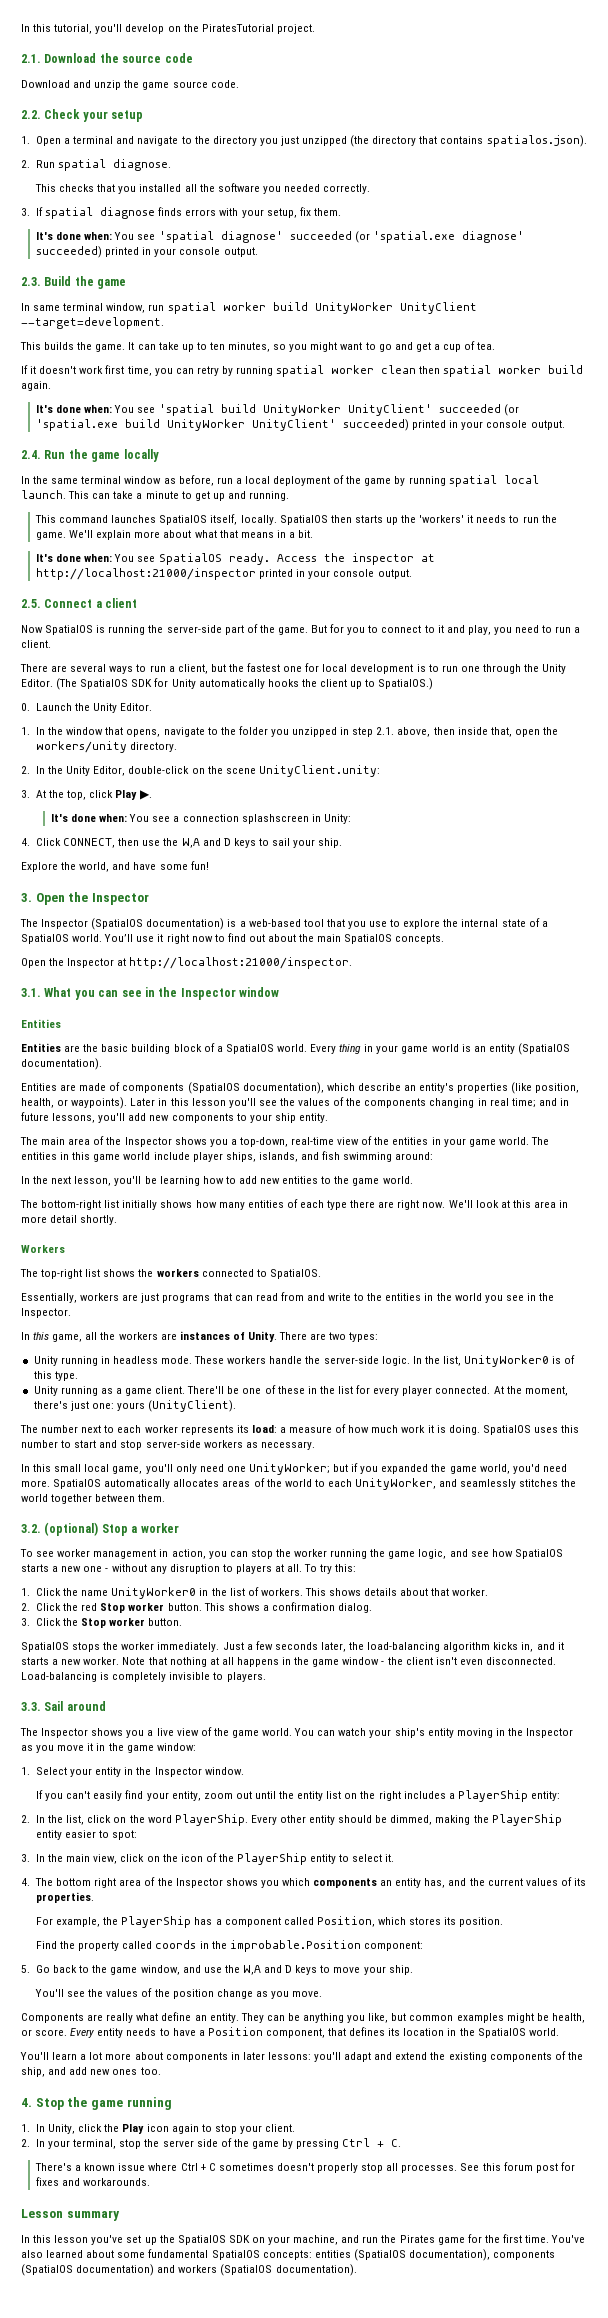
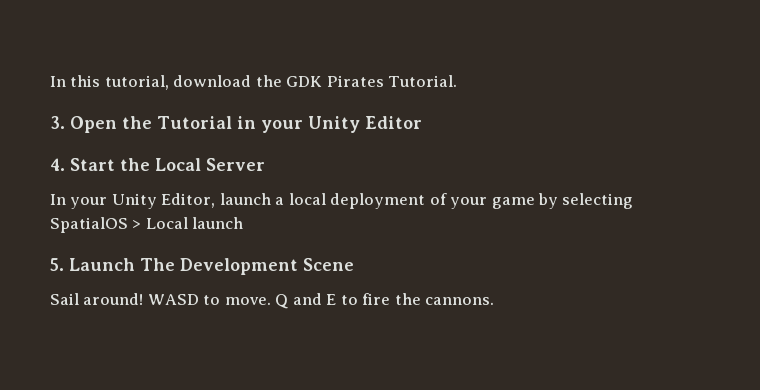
[95,24,315,34] [21,53,193,63] [21,80,239,90] [21,109,144,122] [21,135,587,147] [21,159,172,171] [34,183,371,194] [21,207,341,219] [35,231,524,243] [35,246,258,258] [21,276,127,289] [21,302,477,314] [21,317,164,329] [20,341,496,352] [21,365,584,377] [21,381,51,391] [35,404,519,416] [35,419,565,431] [21,449,159,462] [21,475,233,486] you'll develop on the PiratesTutorial project. // 2.1. Download the source code // Download and unzip the game source code. // 2.2. Check your setup // 1. Open a terminal and navigate to the directory you just unzipped (the directory that contains spatialos.json). // 2. Run spatial diagnose. // This checks that you installed all the software you needed correctly. // 3. If spatial diagnose finds errors with your setup, fix them. // It's done when: You see 'spatial diagnose' succeeded (or 'spatial.exe diagnose' succeeded) printed in your console output. // 2.3. Build the game // In same terminal window, run spatial worker build UnityWorker UnityClient --target=development. // This builds the game. It can take up to ten minutes, so you might want to go and get a cup of tea. // If it doesn't work first time, you can retry by running spatial worker clean then spatial worker build again. // It's done when: You see 'spatial build UnityWorker UnityClient' succeeded (or 'spatial.exe build UnityWorker UnityClient' succeeded) printed in your console output. // 2.4. Run the game locally // In the same terminal window as before, run -> [173,75,458,87] [50,116,422,133] [50,158,265,171] [50,193,271,209] download the GDK Pirates Tutorial. // 3. Open the Tutorial in your Unity Editor // 4. Start the Local Server // In your Unity Editor, launch
[346,475,539,487] [21,490,290,501] [34,514,557,525] [35,530,314,540] [35,553,435,565] [35,568,412,580] [21,598,138,608] [21,624,581,635] [21,640,51,648] [20,663,567,674] [21,678,434,690] [21,703,153,713] [21,726,558,737] [35,741,178,753] [21,765,380,777] [21,790,152,800] [50,814,351,824] [21,838,343,848] [21,861,209,872] [21,892,149,905] [20,918,548,930] [21,933,445,944] [21,957,353,969] [21,987,279,1000] [21,1019,61,1028] [21,1043,570,1055] [21,1058,102,1070] [21,1082,580,1094] [21,1097,569,1109] [21,1112,328,1123] [20,1136,549,1147] [21,1151,434,1162] [21,1176,413,1186] [20,1199,569,1210] [21,1215,118,1225] [21,1245,65,1253] [20,1269,321,1279] [21,1292,555,1303] [21,1308,71,1318] [21,1331,379,1342] [33,1355,576,1367] [33,1371,78,1381] [33,1385,568,1396] [33,1400,237,1412] [20,1424,580,1435] [21,1440,315,1450] [21,1463,567,1475] [21,1478,577,1490] [21,1494,166,1504] [21,1522,179,1536] [20,1549,563,1559] [21,1564,357,1574] [21,1587,489,1599] [21,1602,373,1613] [21,1618,183,1628] [21,1641,564,1652] [21,1657,556,1667] [21,1672,266,1682] [21,1701,106,1711] [20,1727,574,1738] [21,1743,196,1753] [21,1767,244,1777] [35,1790,560,1802] [21,1814,562,1826] [35,1830,138,1840] [21,1853,395,1865] [21,1877,586,1888] [35,1892,94,1903] [35,1916,504,1928] [35,1940,423,1952] [21,1965,413,1975] [34,1988,323,1999] [21,2012,585,2023] [21,2027,559,2038] [20,2051,583,2062] [21,2067,161,2077] [21,2097,172,2110] [21,2124,296,2134] [21,2138,402,2149] [34,2162,575,2173] [35,2177,151,2186] [21,2209,120,2221] [21,2234,586,2245] [21,2249,556,2261] [21,2264,357,2276] the game by running spatial local launch. This can take a minute to get up and running. // This command launches SpatialOS itself, locally. SpatialOS then starts up the 'workers' it needs to run the game. We'll explain more about what that means in a bit. // It's done when: You see SpatialOS ready. Access the inspector at http://localhost:21000/inspector printed in your console output. // 2.5. Connect a client // Now SpatialOS is running the server-side part of the game. But for you to connect to it and play, you need to run a client. // There are several ways to run a client, but the fastest one for local development is to run one through the Unity Editor. (The SpatialOS SDK for Unity automatically hooks the client up to SpatialOS.) // 0. Launch the Unity Editor. // 1. In the window that opens, navigate to the folder you unzipped in step 2.1. above, then inside that, open the workers/unity directory. // 2. In the Unity Editor, double-click on the scene UnityClient.unity: // 3. At the top, click Play ▶. // It's done when: You see a connection splashscreen in Unity: // 4. Click CONNECT, then use the W,A and D keys to sail your ship. // Explore the world, and have some fun! // 3. Open the Inspector // The Inspector (SpatialOS documentation) is a web-based tool that you use to explore the internal state of a SpatialOS world. You’ll use it right now to find out about the main SpatialOS concepts. // Open the Inspector at http://localhost:21000/inspector. // 3.1. What you can see in the Inspector window // Entities // Entities are the basic building block of a SpatialOS world. Every thing in your game world is an entity (SpatialOS documentation). // Entities are made of components (SpatialOS documentation), which describe an entity's properties (like position, health, or waypoints). Later in this lesson you'll see the values of the components changing in real time; and in future lessons, you'll add new components to your ship entity. // The main area of the Inspector shows you a top-down, real-time view of the entities in your game world. The entities in this game world include player ships, islands, and fish swimming around: // In the next lesson, you'll be learning how to add new entities to the game world. // The bottom-right list initially shows how many entities of each type there are right now. We'll look at this area in more detail shortly. // Workers // The top-right list shows the workers connected to SpatialOS. // Essentially, workers are just programs that can read from and write to the entities in the world you see in the Inspector. // In this game, all the workers are instances of Unity. There are two types: // Unity running in headless mode. These workers handle the server-side logic. In the list, UnityWorker0 is of this type. // Unity running as a game client. There'll be one of these in the list for every player connected. At the moment, there's just one: yours (UnityClient). // The number next to each worker represents its load: a measure of how much work it is doing. SpatialOS uses this number to start and stop server-side workers as necessary. // In this small local game, you'll only need one UnityWorker; but if you expanded the game world, you'd need more. SpatialOS automatically allocates areas of the world to each UnityWorker, and seamlessly stitches the world together between them. // 3.2. (optional) Stop a worker // To see worker management in action, you can stop the worker running the game logic, and see how SpatialOS starts a new one - without any disruption to players at all. To try this: // 1. Click the name UnityWorker0 in the list of workers. This shows details about that worker. // 2. Click the red Stop worker button. This shows a confirmation dialog. // 3. Click the Stop worker button. // SpatialOS stops the worker immediately. Just a few seconds later, the load-balancing algorithm kicks in, and it starts a new worker. Note that nothing at all happens in the game window - the client isn't even disconnected. Load-balancing is completely invisible to players. // 3.3. Sail around // The Inspector shows you a live view of the game world. You can watch your ship's entity moving in the Inspector as you move it in the game window: // 1. Select your entity in the Inspector window. // If you can't easily find your entity, zoom out until the entity list on the right includes a PlayerShip entity: // 2. In the list, click on the word PlayerShip. Every other entity should be dimmed, making the PlayerShip entity easier to spot: // 3. In the main view, click on the icon of the PlayerShip entity to select it. // 4. The bottom right area of the Inspector shows you which components an entity has, and the current values of its properties. // For example, the PlayerShip has a component called Position, which stores its position. // Find the property called coords in the improbable.Position component: // 5. Go back to the game window, and use the W,A and D keys to move your ship. // You'll see the values of the position change as you move. // Components are really what define an entity. They can be anything you like, but common examples might be health, or score. Every entity needs to have a Position component, that defines its location in the SpatialOS world. // You'll learn a lot more about components in later lessons: you'll adapt and extend the existing components of the ship, and add new ones too. // 4. Stop the game running // 1. In Unity, click the Play icon again to stop your client. // 2. In your terminal, stop the server side of the game by pressing Ctrl + C. // There's a known issue where Ctrl + C sometimes doesn't properly stop all processes. See this forum post for fixes and workarounds. // Lesson summary // In this lesson you've set up the SpatialOS SDK on your machine, and run the Pirates game for the first time. You've also learned about some fundamental SpatialOS concepts: entities (SpatialOS documentation), components (SpatialOS documentation) and workers (SpatialOS documentation). -> [450,193,634,209] [50,217,244,233] [50,258,354,275] [50,293,495,309] your game by selecting SpatialOS > Local launch // 5. Launch The Development Scene // Sail around! WASD to move. Q and E to fire the cannons.

